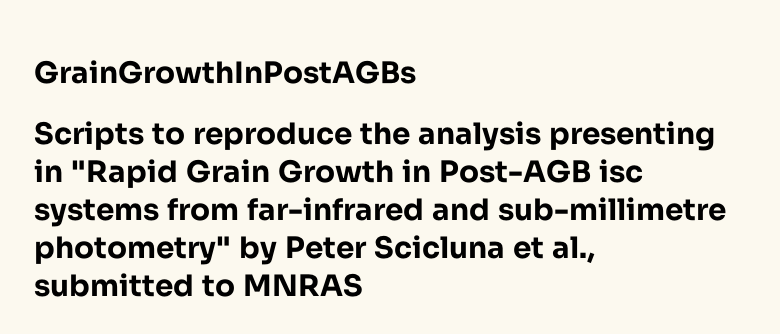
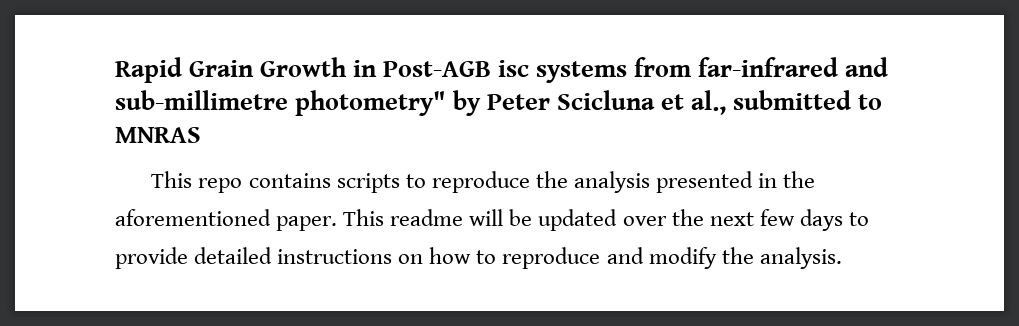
[34,60,416,84] [34,121,715,151] [34,159,178,188] GrainGrowthInPostAGBs // Scripts to reproduce the analysis presenting in "Rapid -> [115,57,182,83] Rapid
(363, 285) none -> [151,171,816,193] [115,209,869,231] [115,247,842,269] // This repo contains scripts to reproduce the analysis presented in the aforementioned paper. This readme will be updated over the next few days to provide detailed instructions on how to reproduce and modify the analysis.

